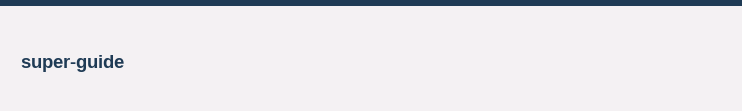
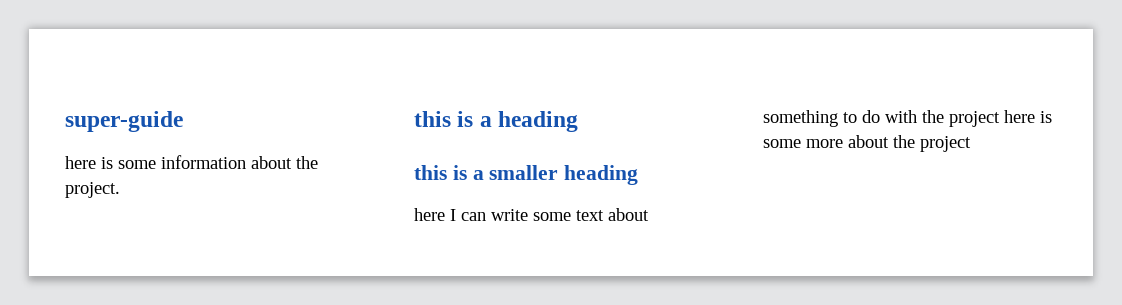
(124, 63) none -> [65,155,318,169] [65,182,120,198] [414,111,579,132] [414,165,639,185] [414,208,649,221] [763,110,1052,127] [763,135,971,152] // here is some information about the project. // this is a heading // this is a smaller heading // here I can write some text about something to do with the project here is some more about the project

